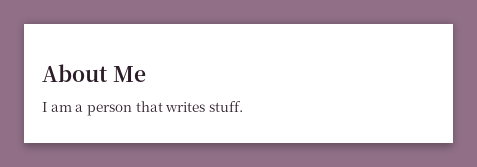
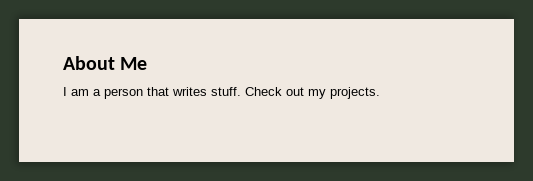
(243, 106) none -> [245,87,380,99] Check out my projects.

